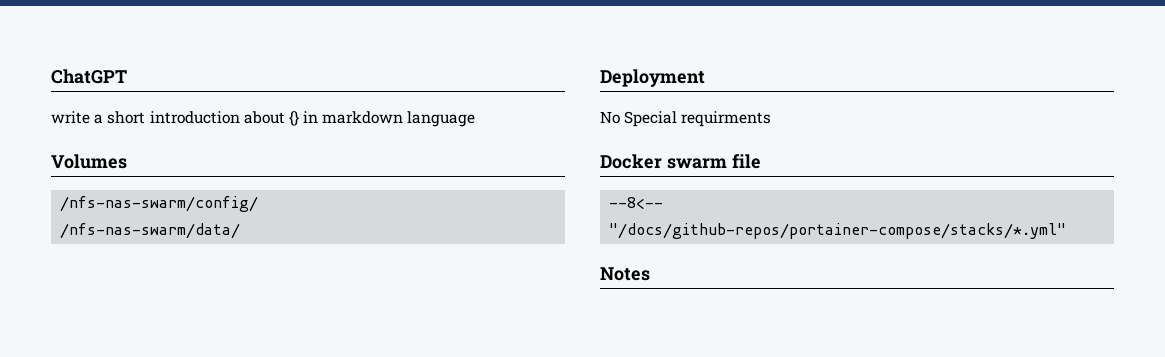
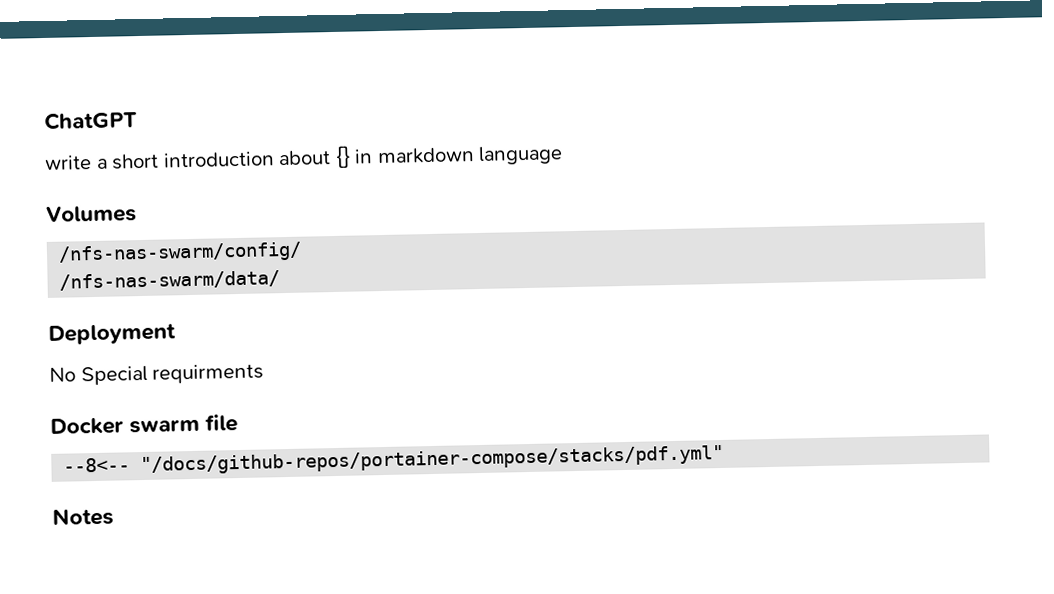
[609,223,1067,239] "/docs/github-repos/portainer-compose/stacks/*.yml" -> [140,444,725,476] "/docs/github-repos/portainer-compose/stacks/pdf.yml"

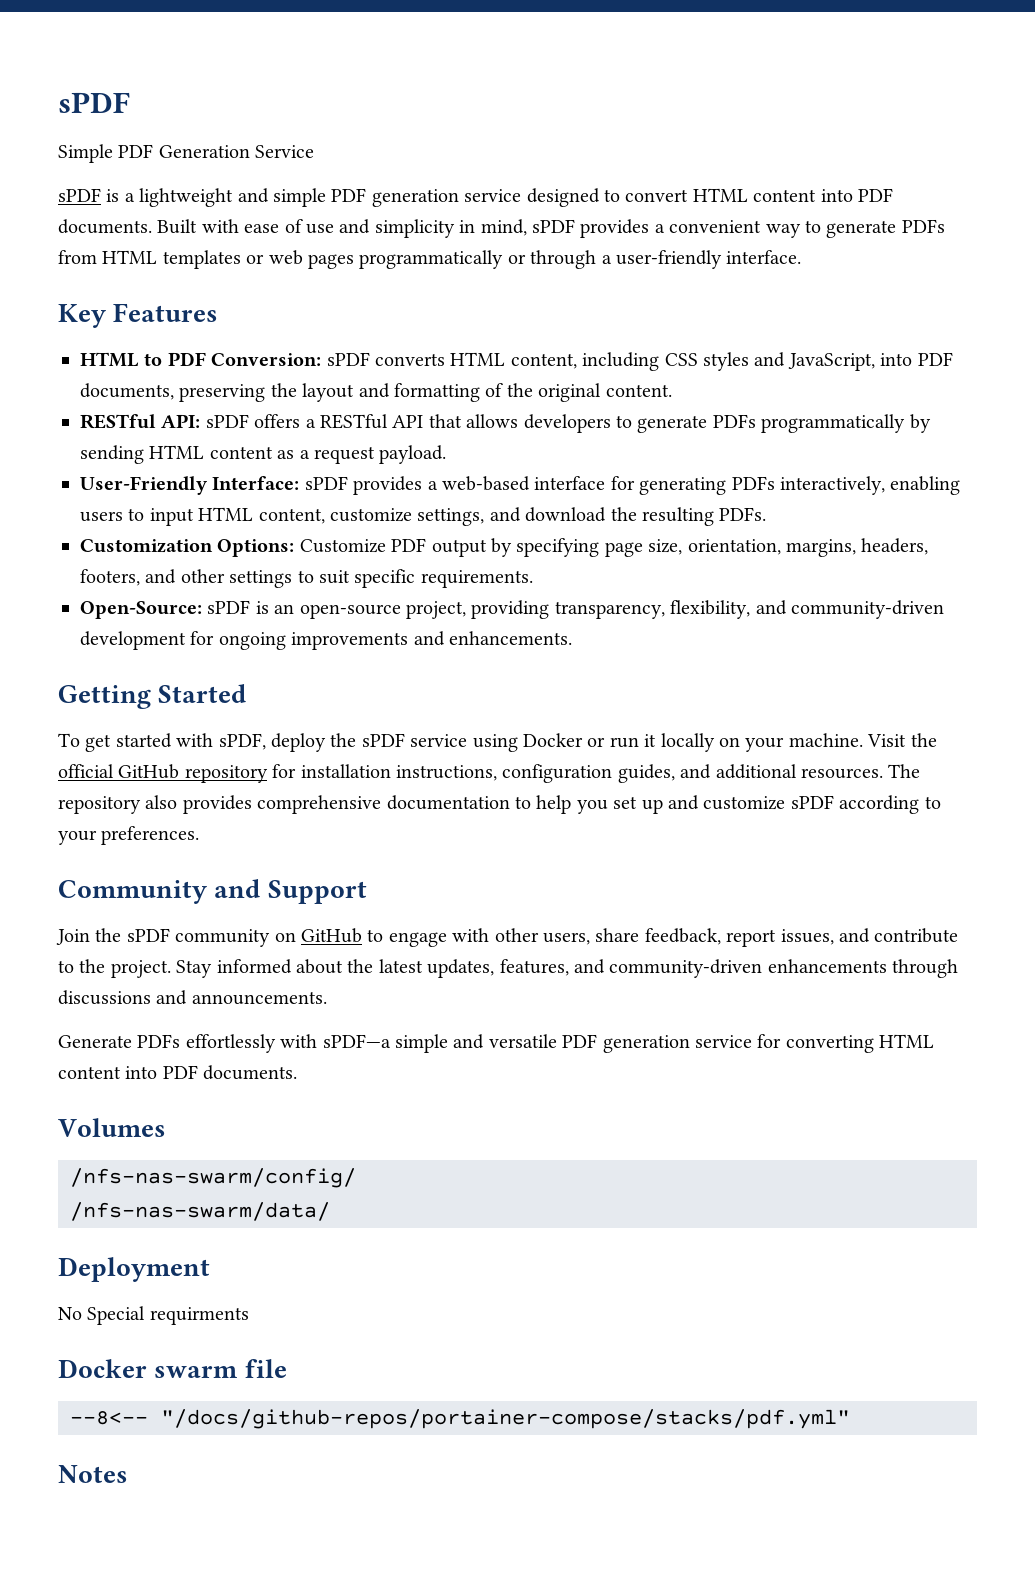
[44,111,137,130] [44,145,564,170] ChatGPT // write a short introduction about {} in markdown language -> [58,92,130,113] [58,144,315,163] [58,188,893,207] [58,219,945,238] [58,250,802,269] [58,303,219,328] [80,352,953,371] [80,383,672,402] [80,414,931,433] [80,445,447,464] [80,476,961,495] [80,507,767,526] [80,538,929,557] [80,569,533,588] [80,600,944,619] [80,631,572,650] [58,684,247,709] [58,733,937,752] [58,764,921,783] [58,795,941,814] [58,826,200,845] [58,879,367,904] [56,928,959,947] [58,959,959,978] [58,990,327,1005] [58,1034,935,1053] [58,1065,298,1080] sPDF // Simple PDF Generation Service // sPDF is a lightweight and simple PDF generation service designed to convert HTML content into PDF documents. Built with ease of use and simplicity in mind, sPDF provides a convenient way to generate PDFs from HTML templates or web pages programmatically or through a user-friendly interface. // Key Features // HTML to PDF Conversion: sPDF converts HTML content, including CSS styles and JavaScript, into PDF documents, preserving the layout and formatting of the original content. // RESTful API: sPDF offers a RESTful API that allows developers to generate PDFs programmatically by sending HTML content as a request payload. // User-Friendly Interface: sPDF provides a web-based interface for generating PDFs interactively, enabling users to input HTML content, customize settings, and download the resulting PDFs. // Customization Options: Customize PDF output by specifying page size, orientation, margins, headers, footers, and other settings to suit specific requirements. // Open-Source: sPDF is an open-source project, providing transparency, flexibility, and community-driven development for ongoing improvements and enhancements. // Getting Started // To get started with sPDF, deploy the sPDF service using Docker or run it locally on your machine. Visit the official GitHub repository for installation instructions, configuration guides, and additional resources. The repository also provides comprehensive documentation to help you set up and customize sPDF according to your preferences. // Community and Support // Join the sPDF community on GitHub to engage with other users, share feedback, report issues, and contribute to the project. Stay informed about the latest updates, features, and community-driven enhancements through discussions and announcements. // Generate PDFs effortlessly with sPDF—a simple and versatile PDF generation service for converting HTML content into PDF documents.

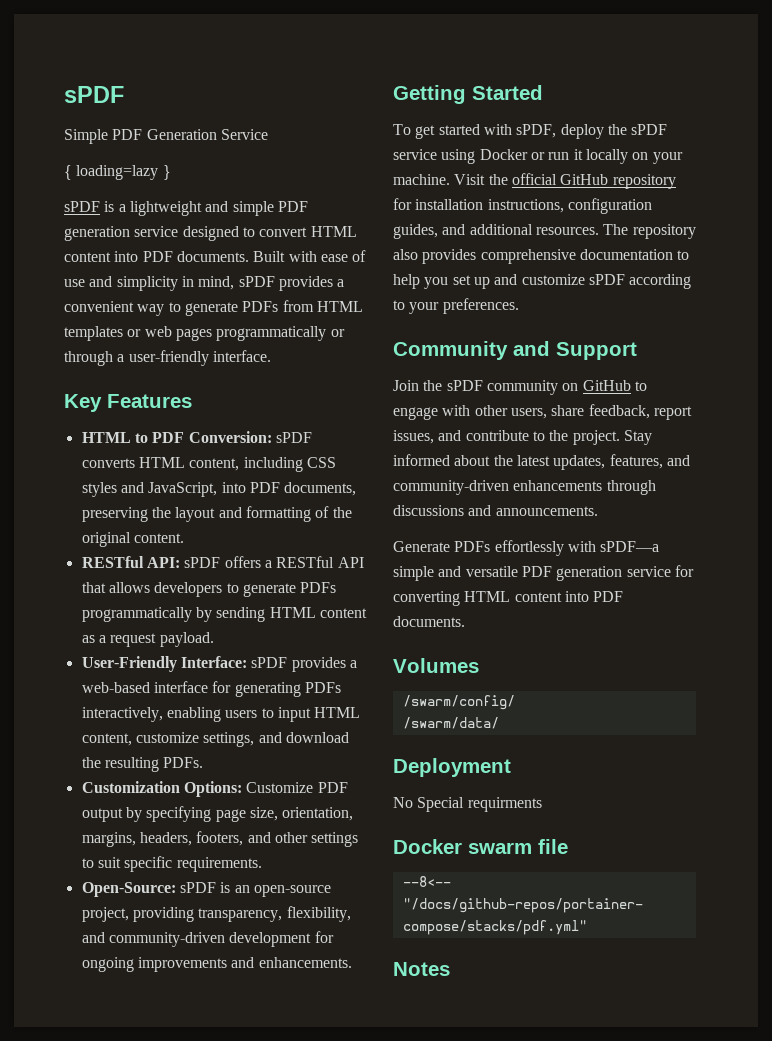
(315, 151) none -> [64,165,171,180] // { loading=lazy }
[70,1168,356,1188] [70,1202,330,1221] /nfs-nas-swarm/config/ // /nfs-nas-swarm/data/ -> [402,695,515,710] [402,717,499,729] /swarm/config/ // /swarm/data/

